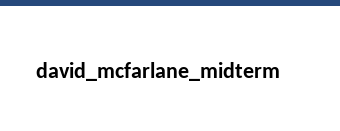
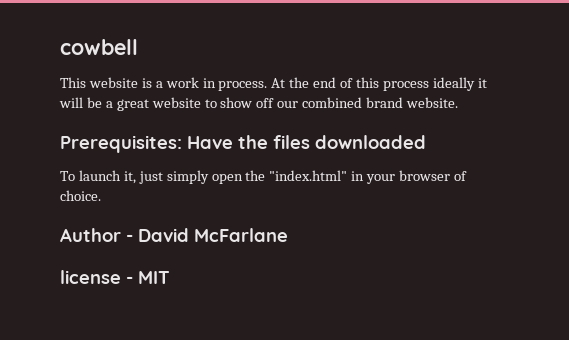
[36,62,280,81] david_mcfarlane_midterm -> [60,39,138,55] [60,77,487,91] [59,97,459,111] [60,135,426,153] [60,170,468,184] [60,190,101,201] [60,228,288,242] [60,270,170,284] cowbell // This website is a work in process. At the end of this process ideally it will be a great website to show off our combined brand website. // Prerequisites: Have the files downloaded // To launch it, just simply open the "index.html" in your browser of choice. // Author - David McFarlane // license - MIT

